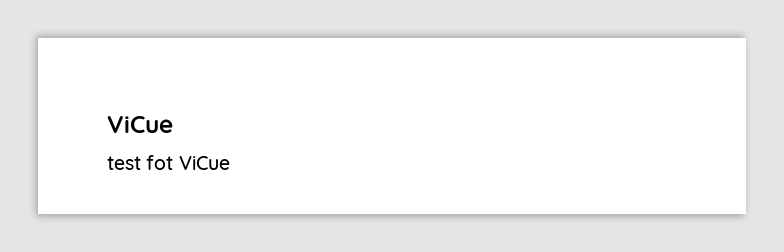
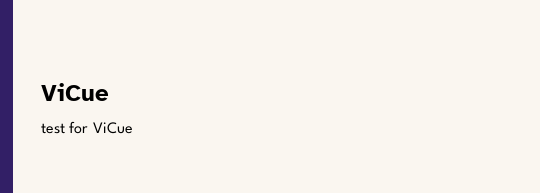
[146,155,174,170] fot -> [69,121,89,134] for

